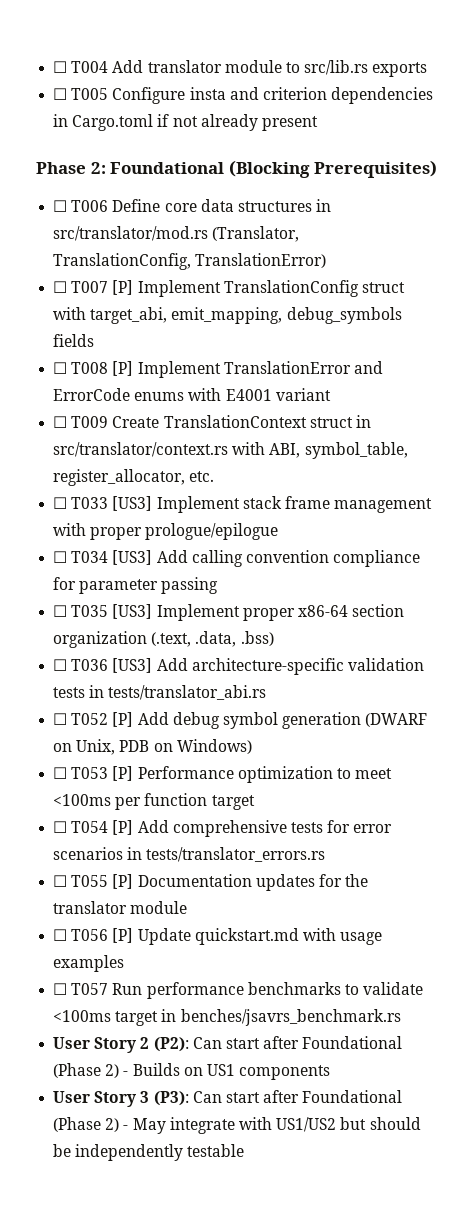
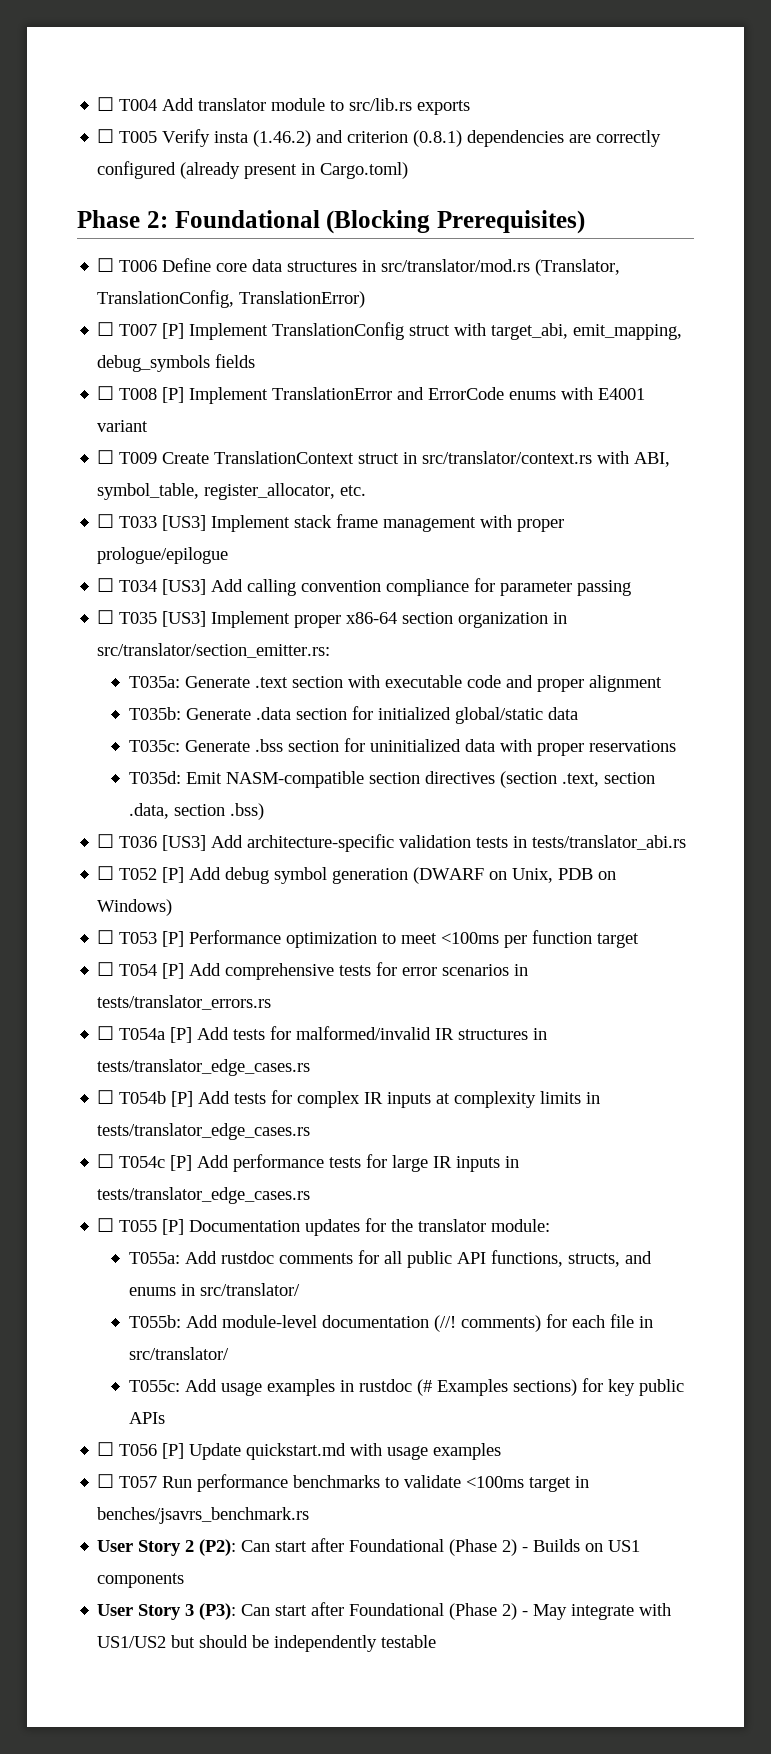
[112,87,434,104] [53,114,318,131] Configure insta and criterion dependencies in Cargo.toml if not already present -> [162,129,662,147] [97,161,409,179] Verify insta (1.46.2) and criterion (0.8.1) dependencies are correctly configured (already present in Cargo.toml)
[151,631,237,647] (.text, .data, -> [553,612,568,624] [97,643,331,658] [129,675,663,692] [129,706,579,724] [129,738,677,756] [129,771,656,788] [129,803,226,819] in src/translator/section_emitter.rs: // T035a: Generate .text section with executable code and proper alignment // T035b: Generate .data section for initialized global/static data // T035c: Generate .bss section for uninitialized data with proper reservations // T035d: Emit NASM-compatible section directives (section .text, section .data, section
(326, 854) none -> [97,1026,548,1043] [97,1059,311,1076] [97,1090,601,1108] [97,1123,311,1140] [97,1154,520,1172] [97,1187,311,1204] // ☐ T054a [P] Add tests for malformed/invalid IR structures in tests/translator_edge_cases.rs // ☐ T054b [P] Add tests for complex IR inputs at complexity limits in tests/translator_edge_cases.rs // ☐ T054c [P] Add performance tests for large IR inputs in tests/translator_edge_cases.rs
[130,901,188,914] module -> [491,1219,551,1232] [129,1250,653,1268] [129,1283,301,1296] [129,1314,654,1332] [129,1347,230,1360] [129,1378,685,1396] [129,1412,166,1424] module: // T055a: Add rustdoc comments for all public API functions, structs, and enums in src/translator/ // T055b: Add module-level documentation (//! comments) for each file in src/translator/ // T055c: Add usage examples in rustdoc (# Examples sections) for key public APIs

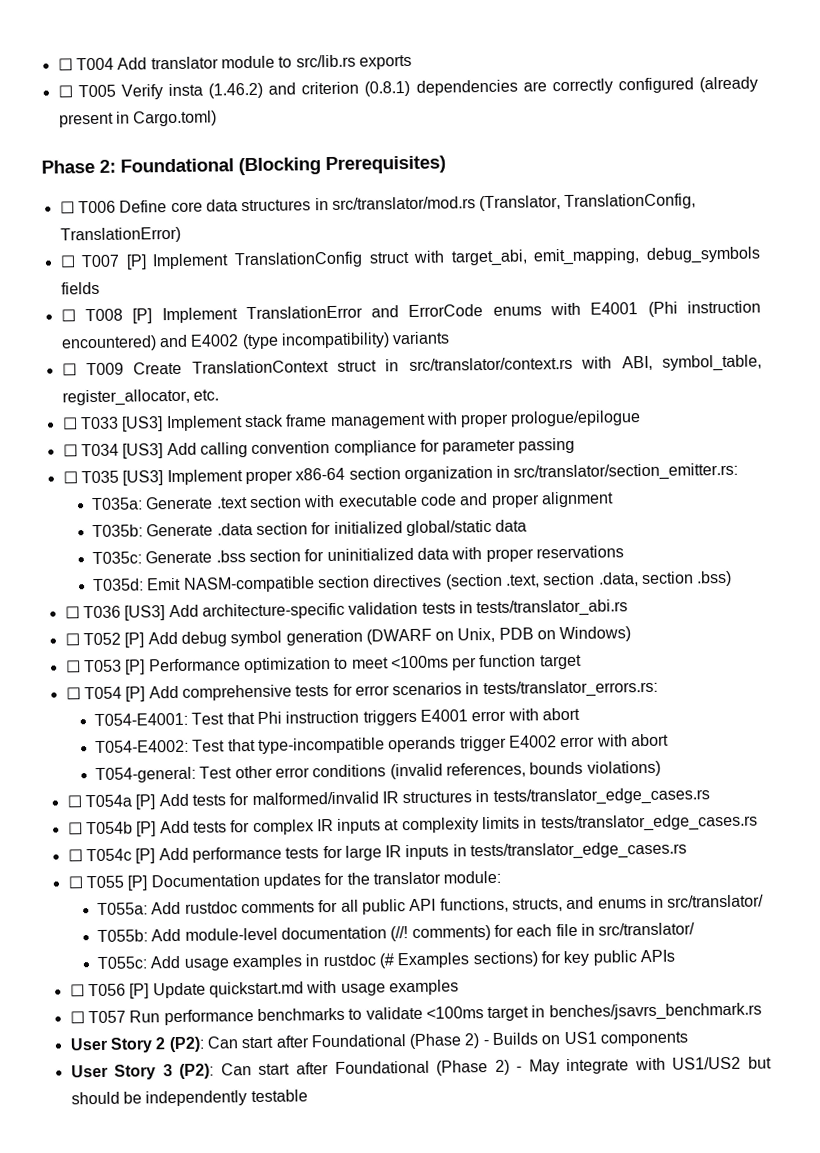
[97,420,149,432] variant -> [647,300,761,317] [60,331,451,352] (Phi instruction encountered) and E4002 (type incompatibility) variants
[97,995,272,1010] tests/translator_errors.rs -> [482,679,658,699] [94,707,580,727] [95,733,669,754] [95,760,661,784] tests/translator_errors.rs: // T054-E4001: Test that Phi instruction triggers E4001 error with abort // T054-E4002: Test that type-incompatible operands trigger E4002 error with abort // T054-general: Test other error conditions (invalid references, bounds violations)
[199,1603,237,1620] (P3): -> [179,1063,215,1079] (P2):

